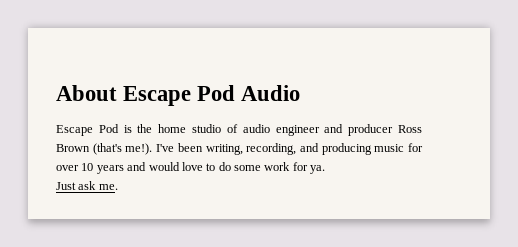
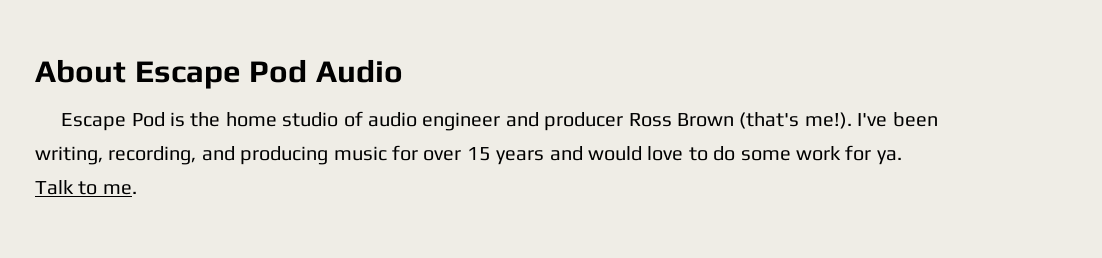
[81,163,94,171] 10 -> [466,147,491,161] 15
[56,181,97,190] Just ask -> [35,180,98,195] Talk to

